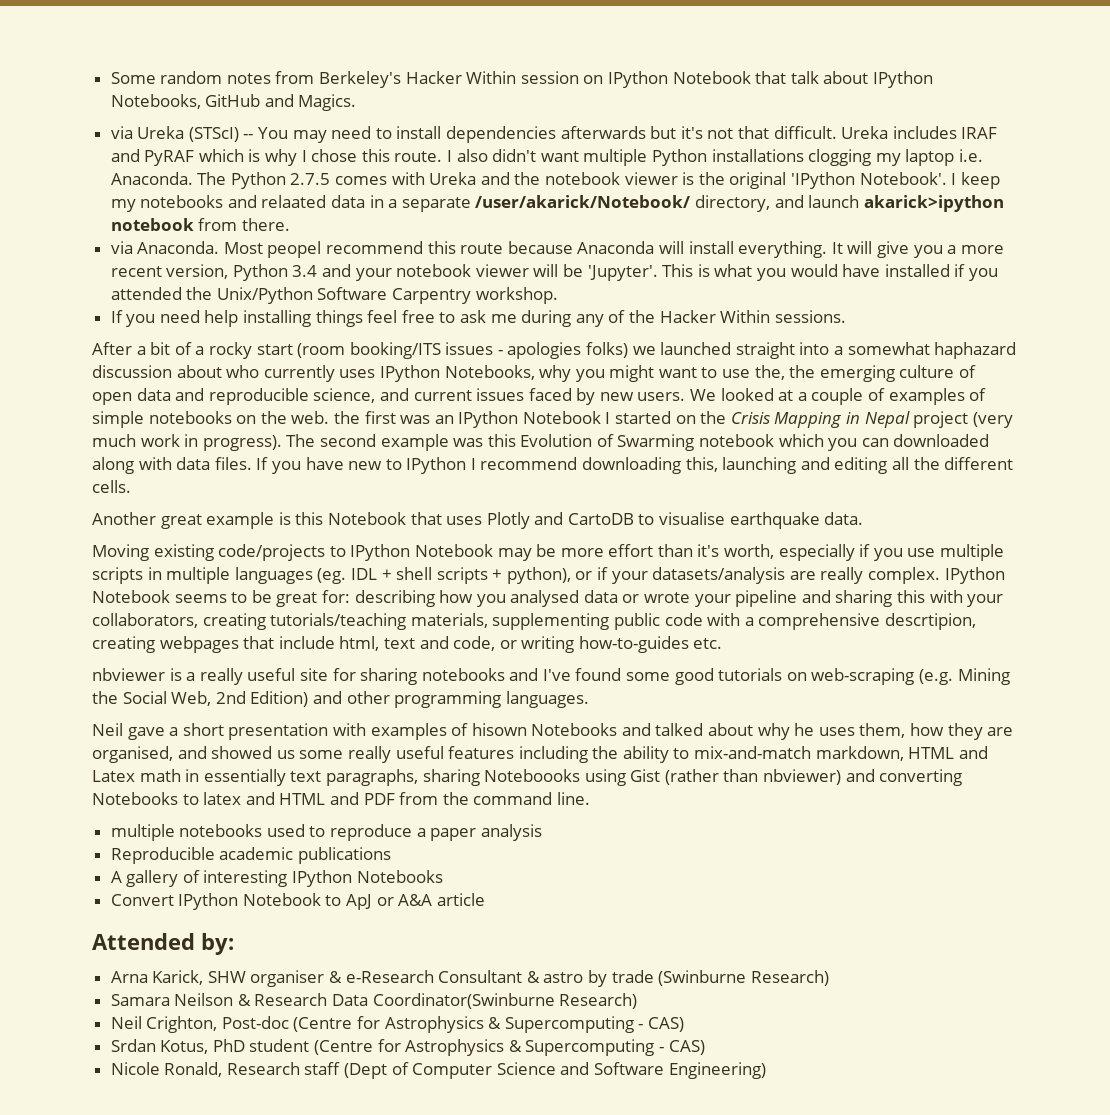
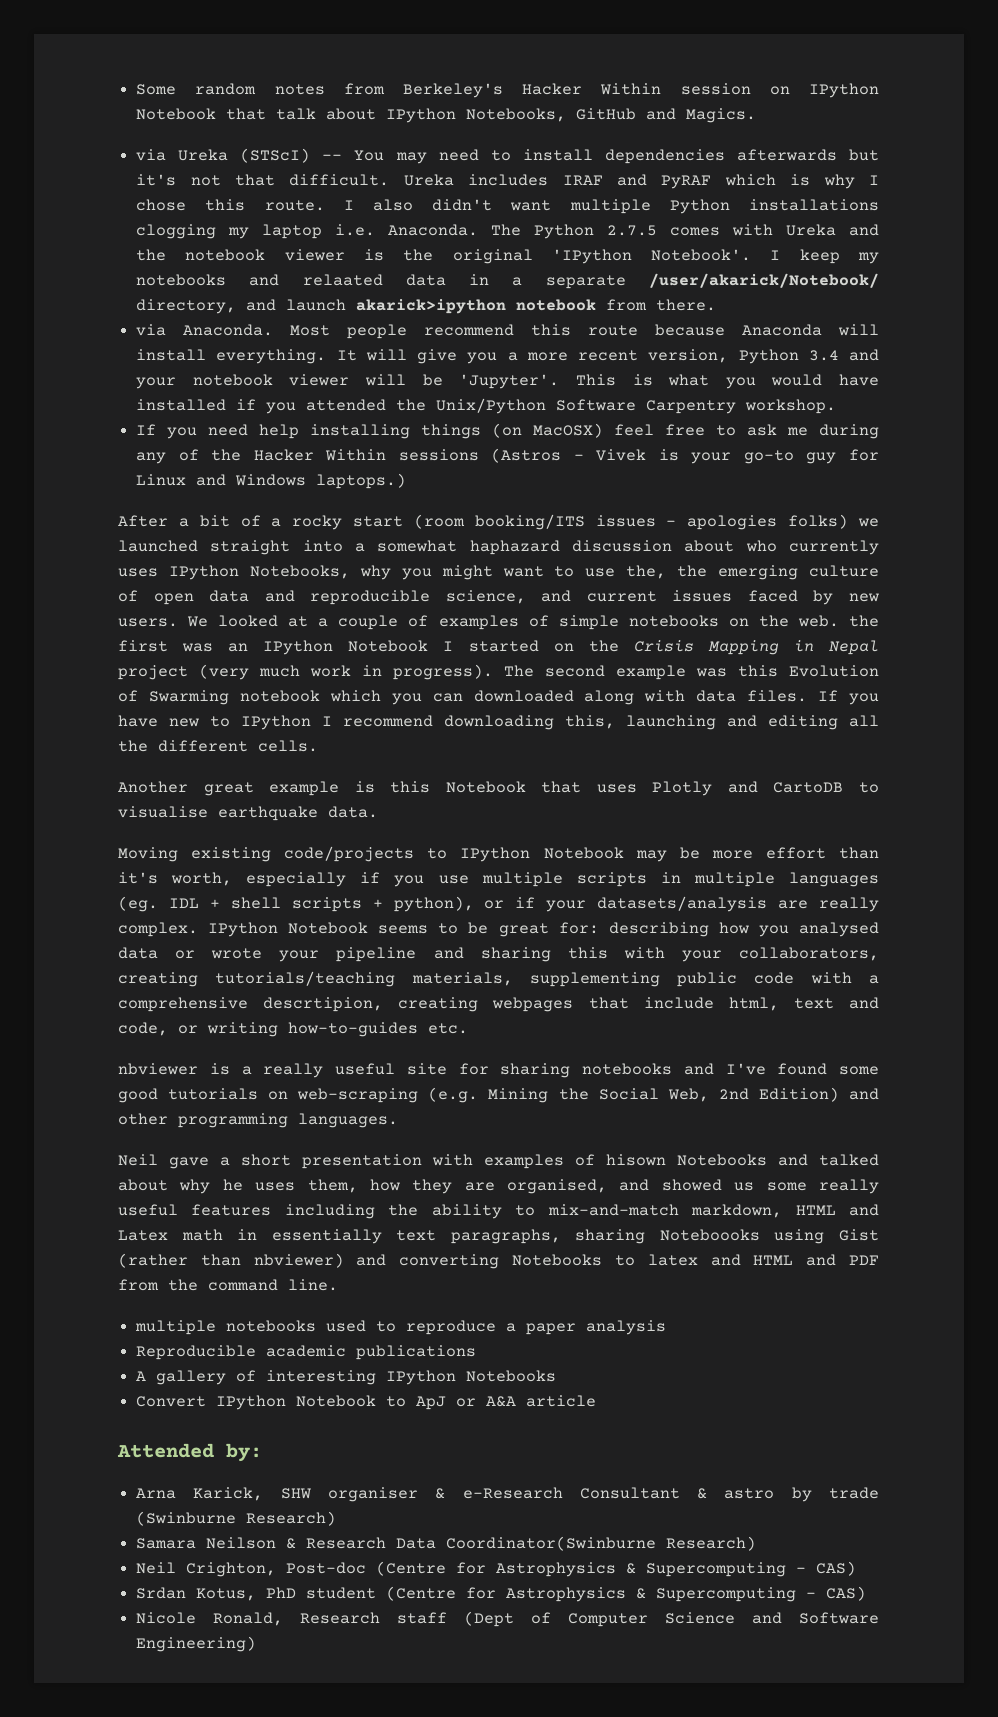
[267,241,322,258] peopel -> [347,324,408,339] people
(363, 318) none -> [492,423,604,438] (on MacOSX)
[774,310,846,323] sessions. -> [398,448,879,464] [136,473,407,489] sessions (Astros - Vivek is your go-to guy for Linux and Windows laptops.)

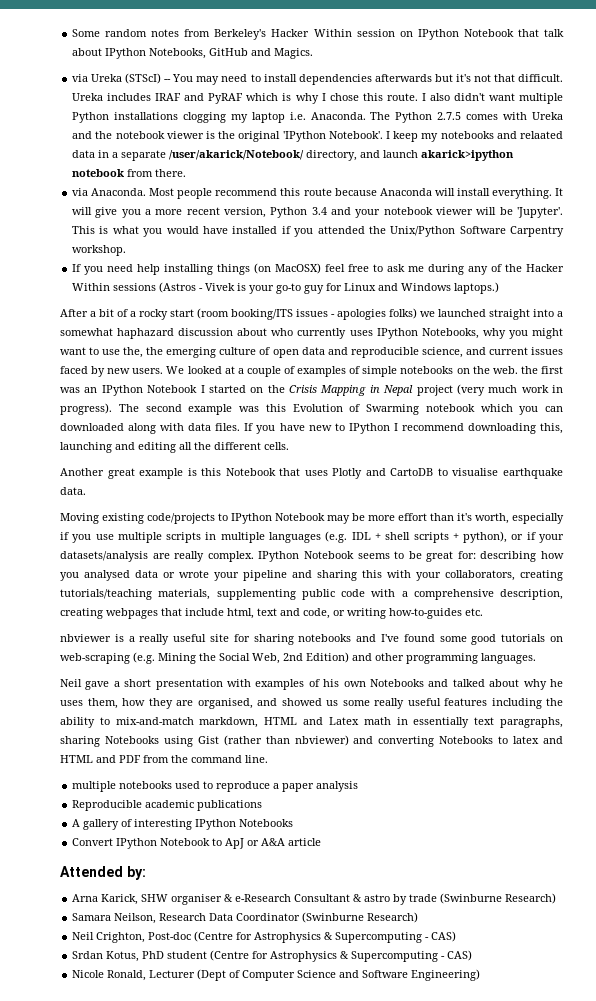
[118,896,158,912] (eg. -> [325,531,348,543] (e.g.
[263,997,384,1012] descrtipion, -> [500,589,563,600] description,
[606,1154,666,1166] hisown -> [323,679,366,687] his own
[659,1229,760,1241] Noteboooks -> [104,736,159,744] Notebooks
[206,1536,657,1551] Neilson & Research Data Coordinator(Swinburne -> [114,912,365,924] Neilson, Research Data Coordinator (Swinburne
[300,1612,448,1624] Research staff -> [149,970,196,978] Lecturer

